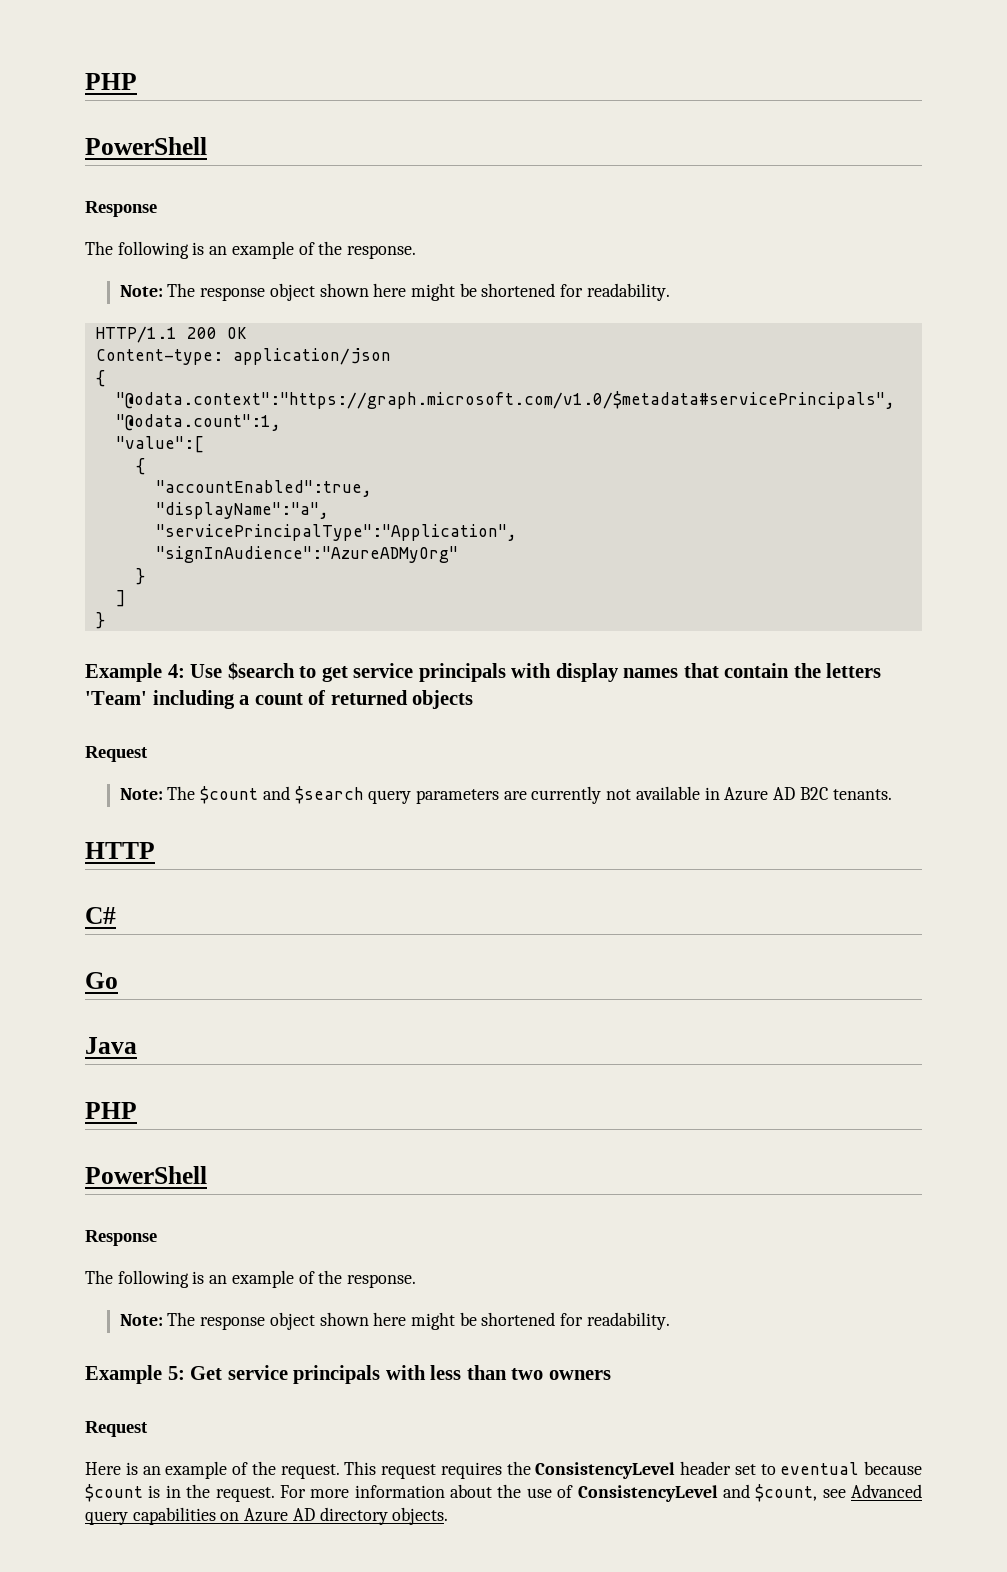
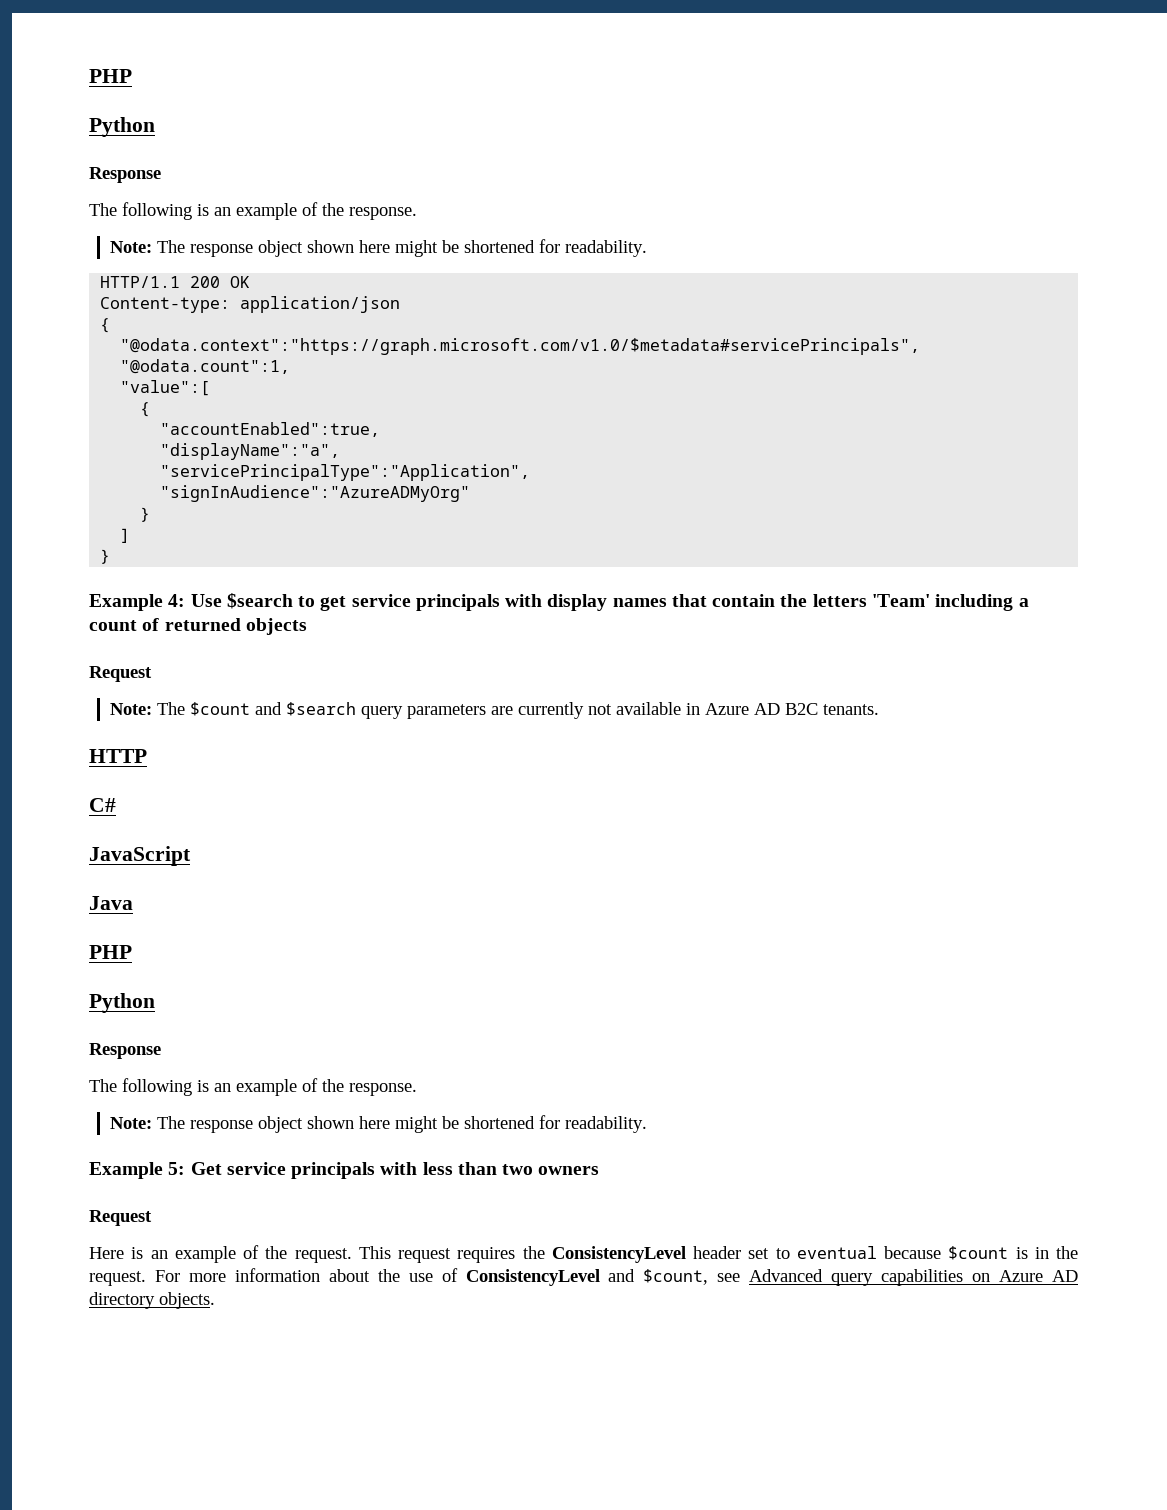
[85,73,137,90] [85,137,207,155] PHP // PowerShell -> [89,69,132,83] [89,117,155,137] PHP // Python
[85,972,118,989] Go -> [89,846,191,866] JavaScript
[85,1166,207,1184] PowerShell -> [89,993,155,1013] Python

